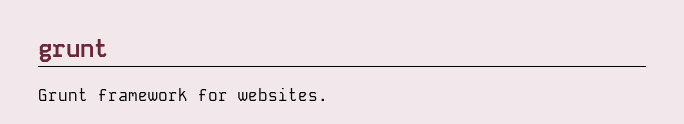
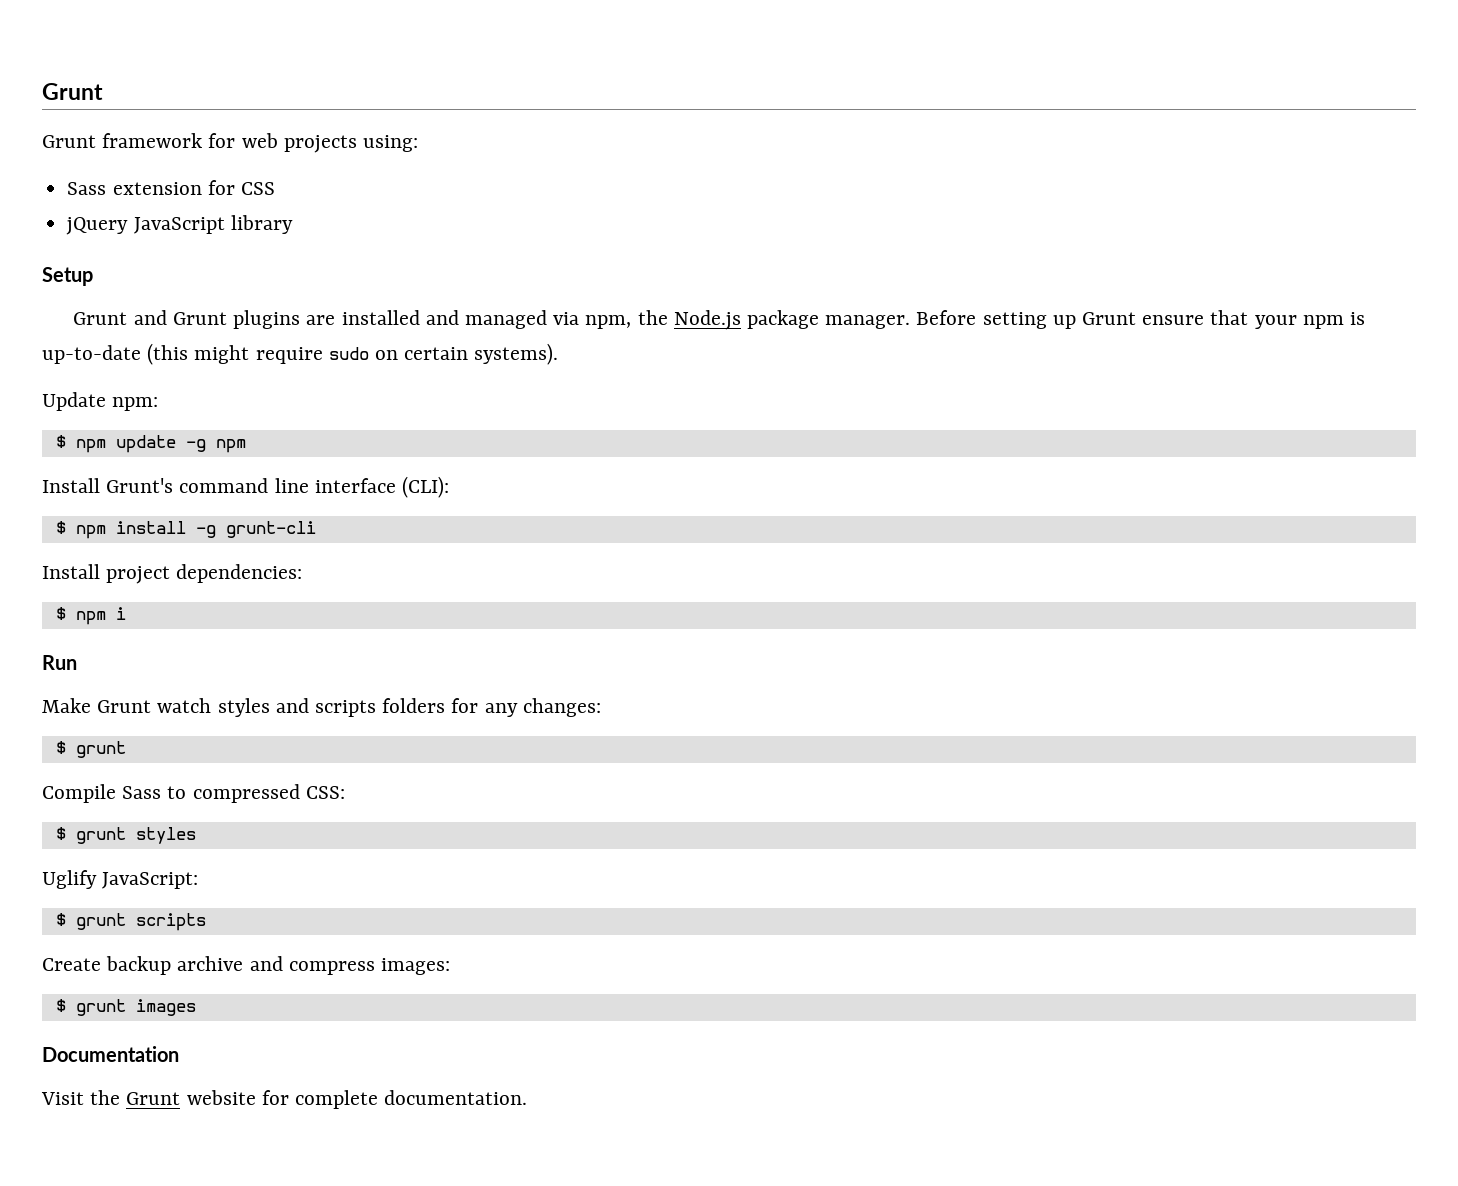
[38,39,108,62] grunt -> [42,83,103,100] Grunt
[238,87,328,101] websites. -> [241,133,419,153] [67,180,275,195] [66,215,293,235] [42,267,93,286] [73,310,1366,330] [42,343,559,365] [42,392,159,411] [55,435,246,453] [42,476,450,498] [55,521,316,539] [42,564,303,584] [55,607,126,625] [42,655,77,670] [42,698,601,717] [55,741,126,758] [42,784,345,803] [55,827,196,844] [42,870,199,889] [55,913,206,931] [42,956,451,975] [55,999,196,1016] [42,1046,179,1062] [41,1090,528,1109] web projects using: // Sass extension for CSS // jQuery JavaScript library // Setup // Grunt and Grunt plugins are installed and managed via npm, the Node.js package manager. Before setting up Grunt ensure that your npm is up-to-date (this might require sudo on certain systems). // Update npm: // $ npm update -g npm // Install Grunt's command line interface (CLI): // $ npm install -g grunt-cli // Install project dependencies: // $ npm i // Run // Make Grunt watch styles and scripts folders for any changes: // $ grunt // Compile Sass to compressed CSS: // $ grunt styles // Uglify JavaScript: // $ grunt scripts // Create backup archive and compress images: // $ grunt images // Documentation // Visit the Grunt website for complete documentation.

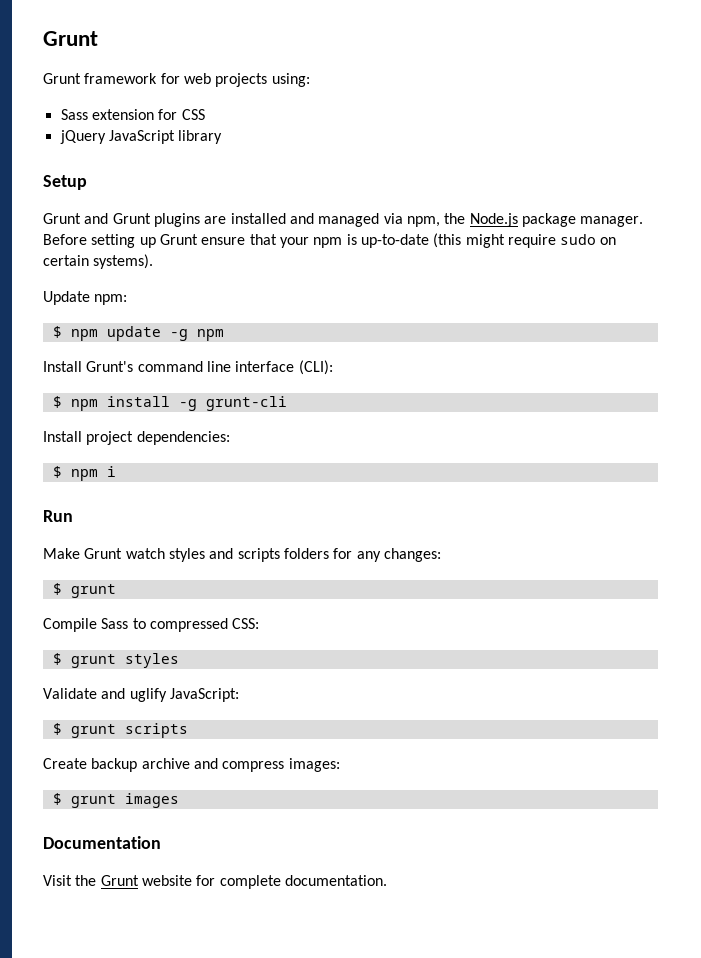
[42,870,97,889] Uglify -> [43,688,167,702] Validate and uglify

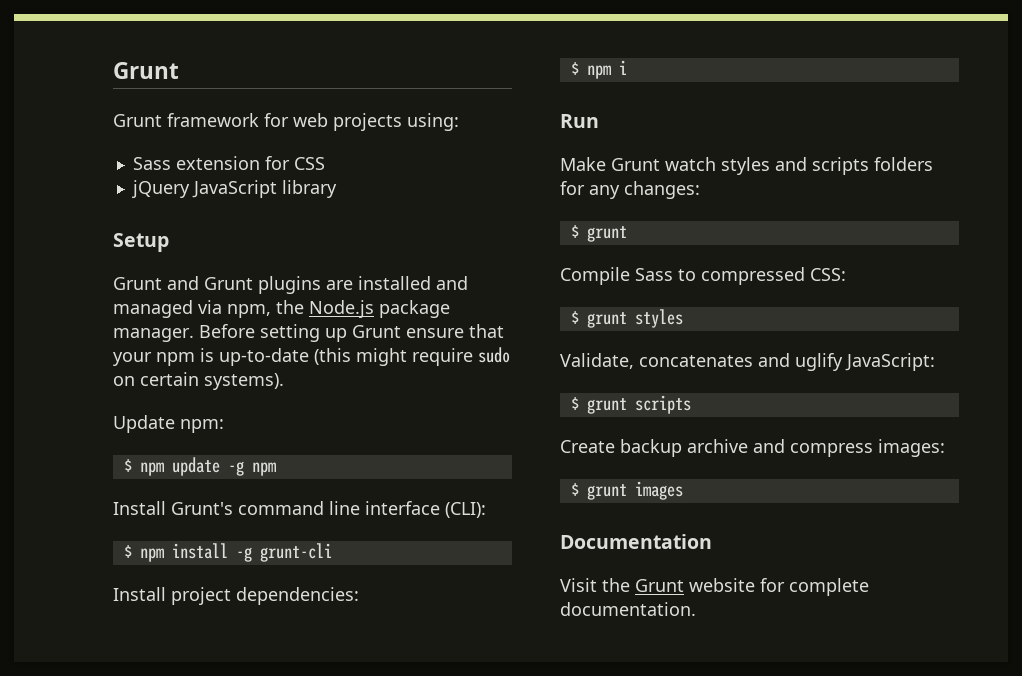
[43,688,97,699] Validate -> [560,353,753,369] Validate, concatenates

